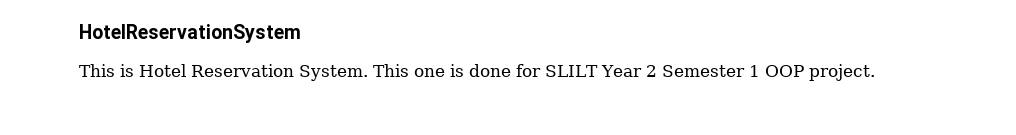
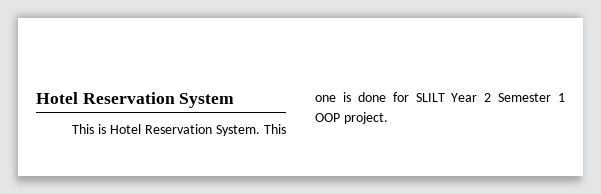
[79,24,301,43] HotelReservationSystem -> [36,92,235,108] Hotel Reservation System

